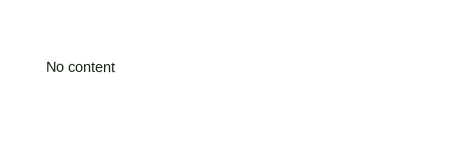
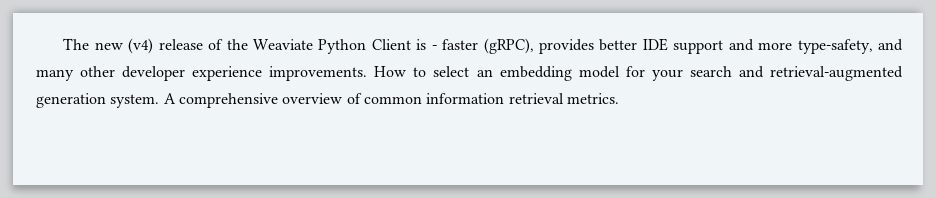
[46,61,116,73] No content -> [63,38,904,54] [36,66,904,81] [36,93,619,108] The new (v4) release of the Weaviate Python Client is - faster (gRPC), provides better IDE support and more type-safety, and many other developer experience improvements. How to select an embedding model for your search and retrieval-augmented generation system. A comprehensive overview of common information retrieval metrics.

